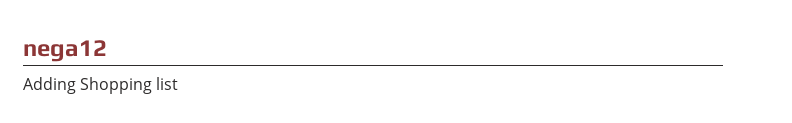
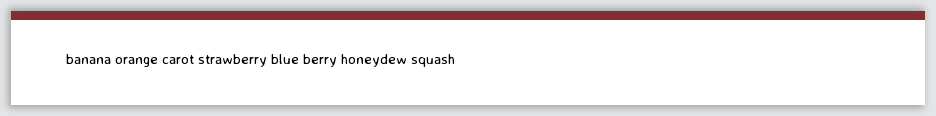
[23,40,107,62] [23,77,179,94] nega12 // Adding Shopping list -> [66,54,455,67] banana orange carot strawberry blue berry honeydew squash

